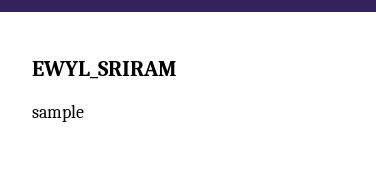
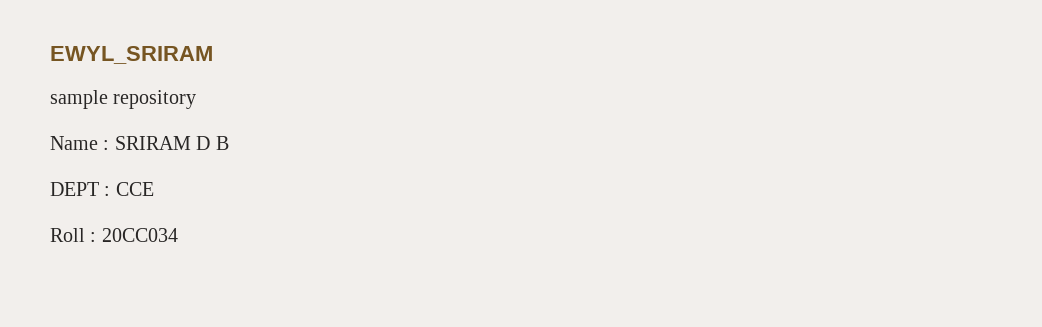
(84, 113) none -> [113,90,197,109] [50,136,229,150] [50,182,154,196] [50,228,178,242] repository // Name : SRIRAM D B // DEPT : CCE // Roll : 20CC034

